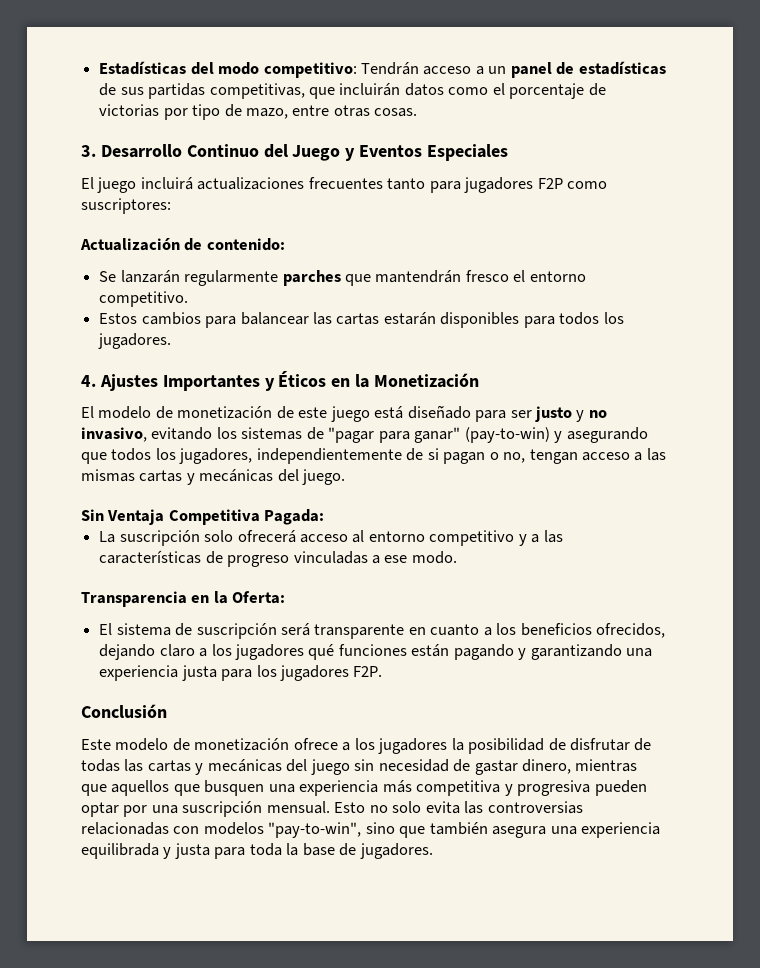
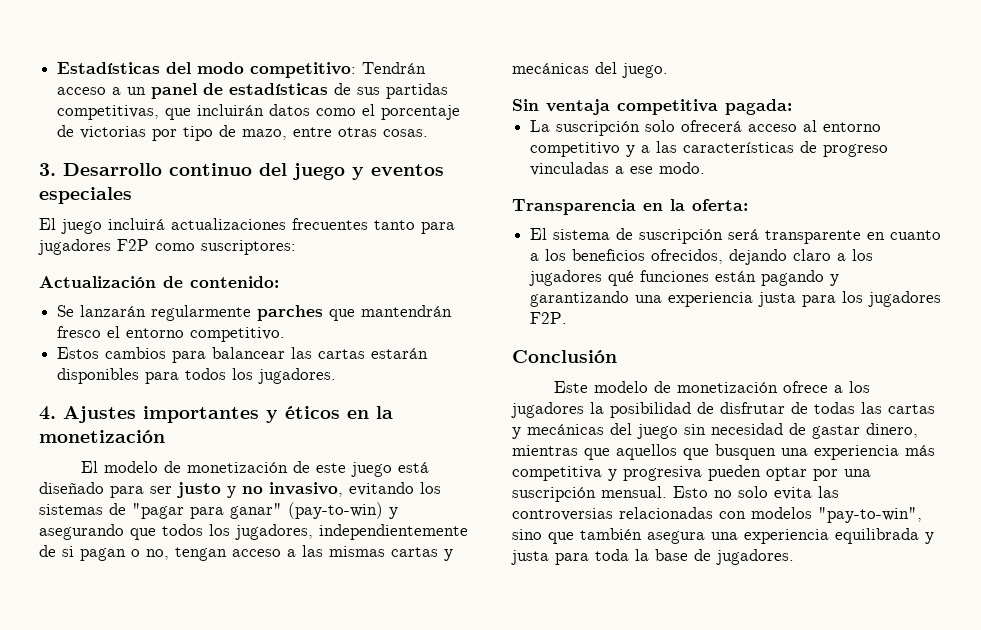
[186,144,509,161] Continuo del Juego y Eventos Especiales -> [169,163,444,180] [39,187,132,204] continuo del juego y eventos especiales
[162,371,480,391] Importantes y Éticos en la Monetización -> [143,406,393,423] [39,430,165,443] importantes y éticos en la monetización
[107,509,325,525] Ventaja Competitiva Pagada: -> [546,99,792,115] ventaja competitiva pagada:
[232,591,286,604] Oferta: -> [692,199,748,211] oferta:

